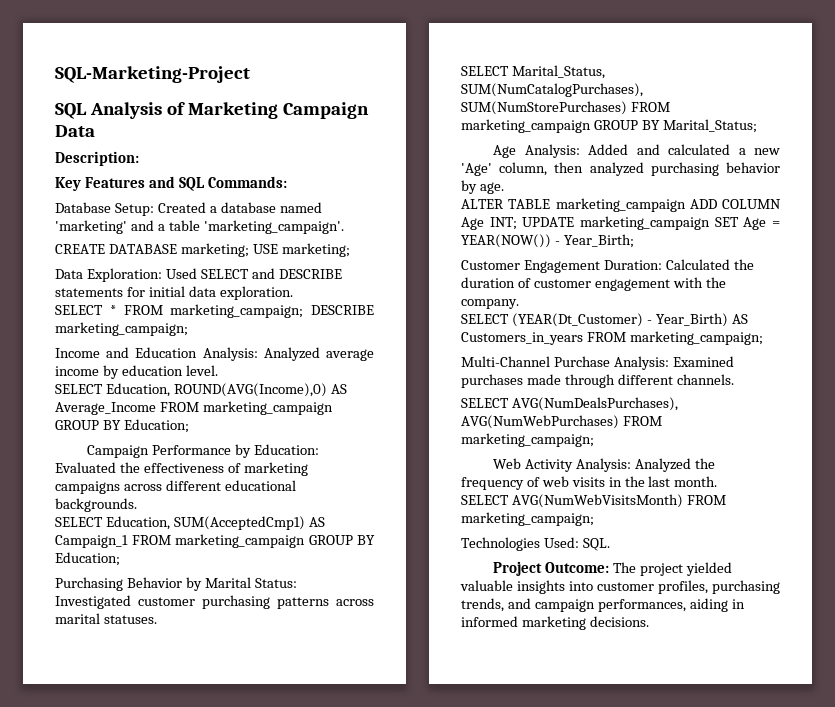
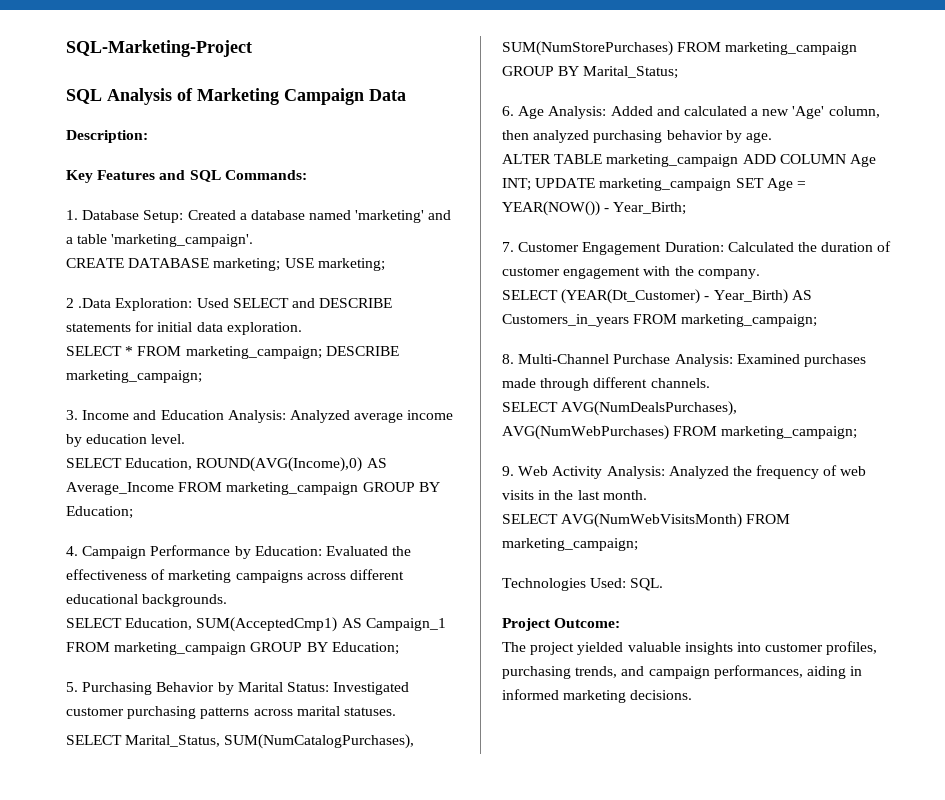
(287, 182) none -> [66,210,78,220] 1.
[55,269,83,279] Data -> [66,298,112,308] 2 .Data
(188, 329) none -> [66,410,78,420] 3.
(189, 426) none -> [66,546,78,556] 4.
(120, 559) none -> [66,682,78,692] 5.
(757, 126) none -> [502,106,514,116] 6.
(634, 241) none -> [502,242,514,252] 7.
(763, 338) none -> [502,354,514,364] 8.
(594, 440) none -> [502,466,514,476] 9.
(610, 567) none -> (621, 623) //

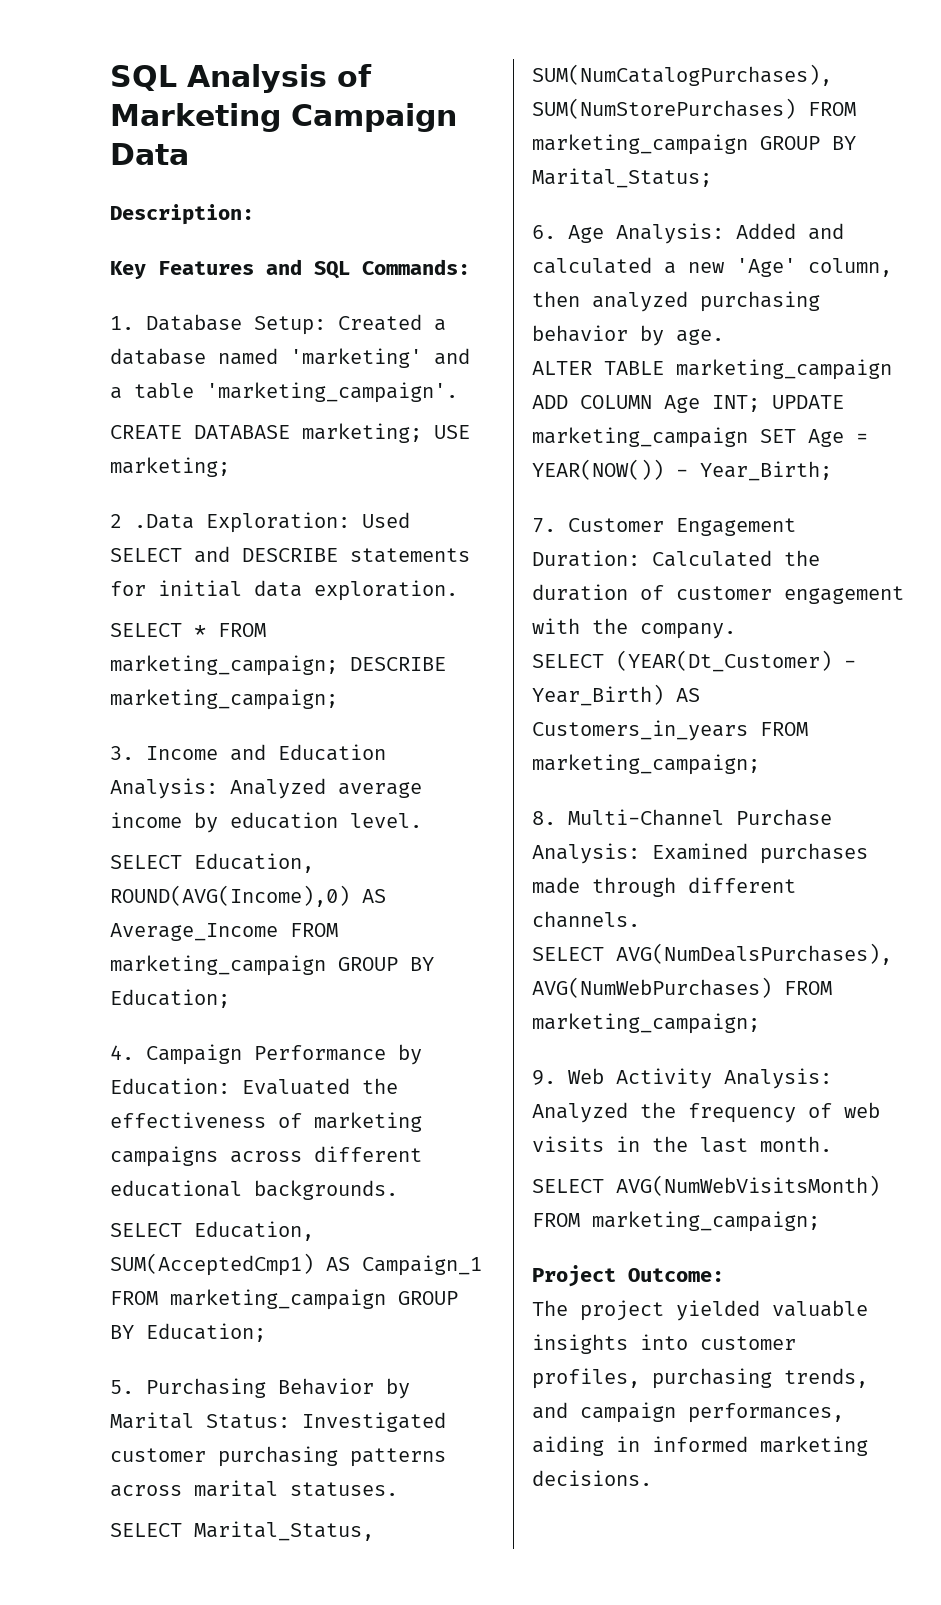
[66,40,252,57] SQL-Marketing-Project // -> (110, 78) none
[502,578,664,591] // Technologies Used: SQL. -> (820, 1221) none

